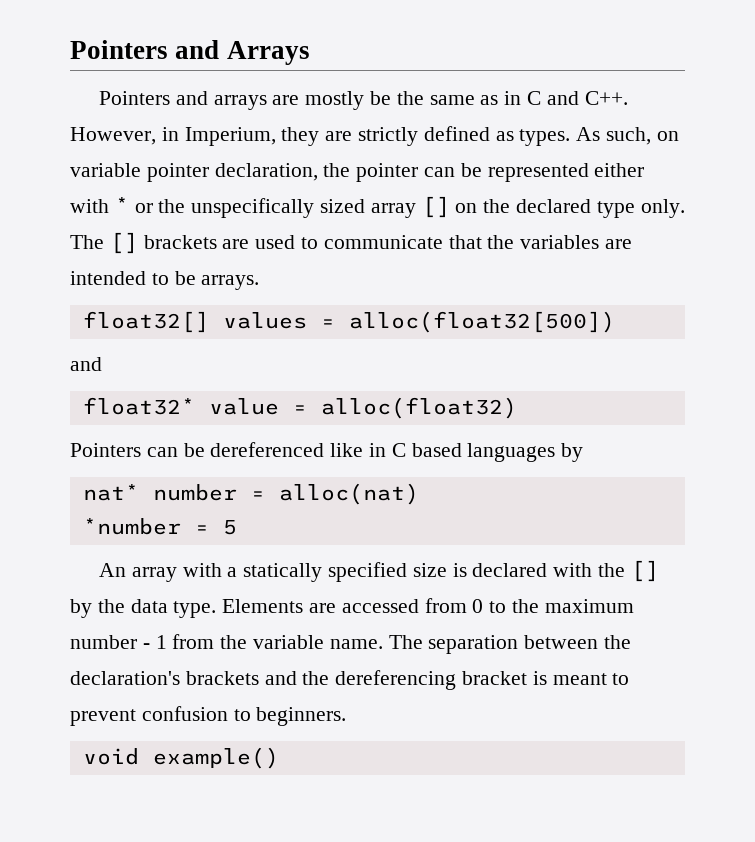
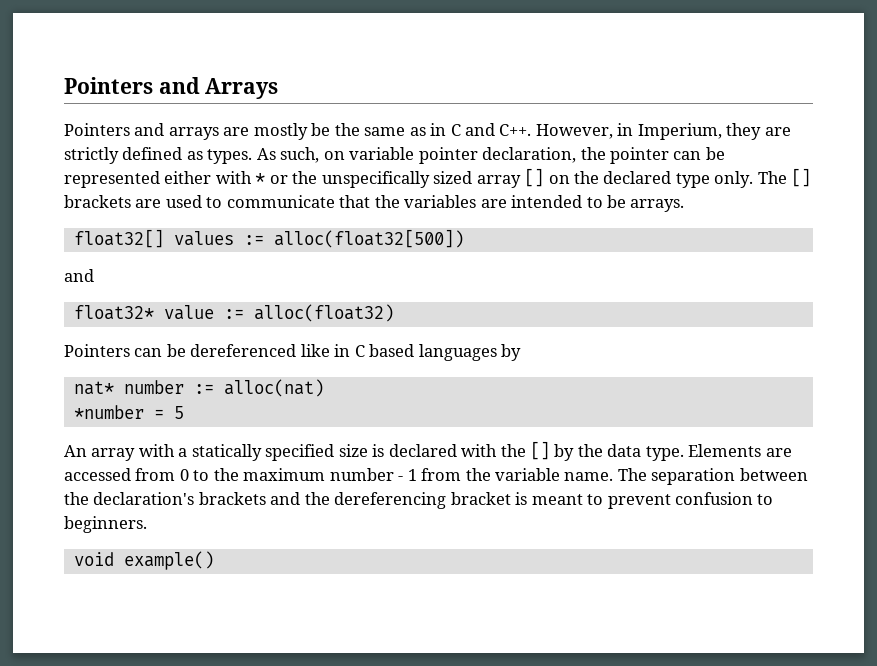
[320,319,335,328] = -> [243,235,264,245] :=
[292,405,307,414] = -> [223,309,244,319] :=
[250,491,265,500] = -> [193,384,214,394] :=

